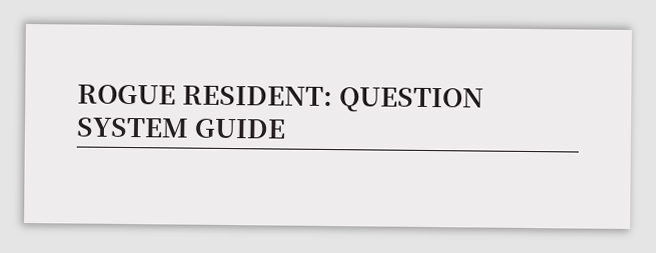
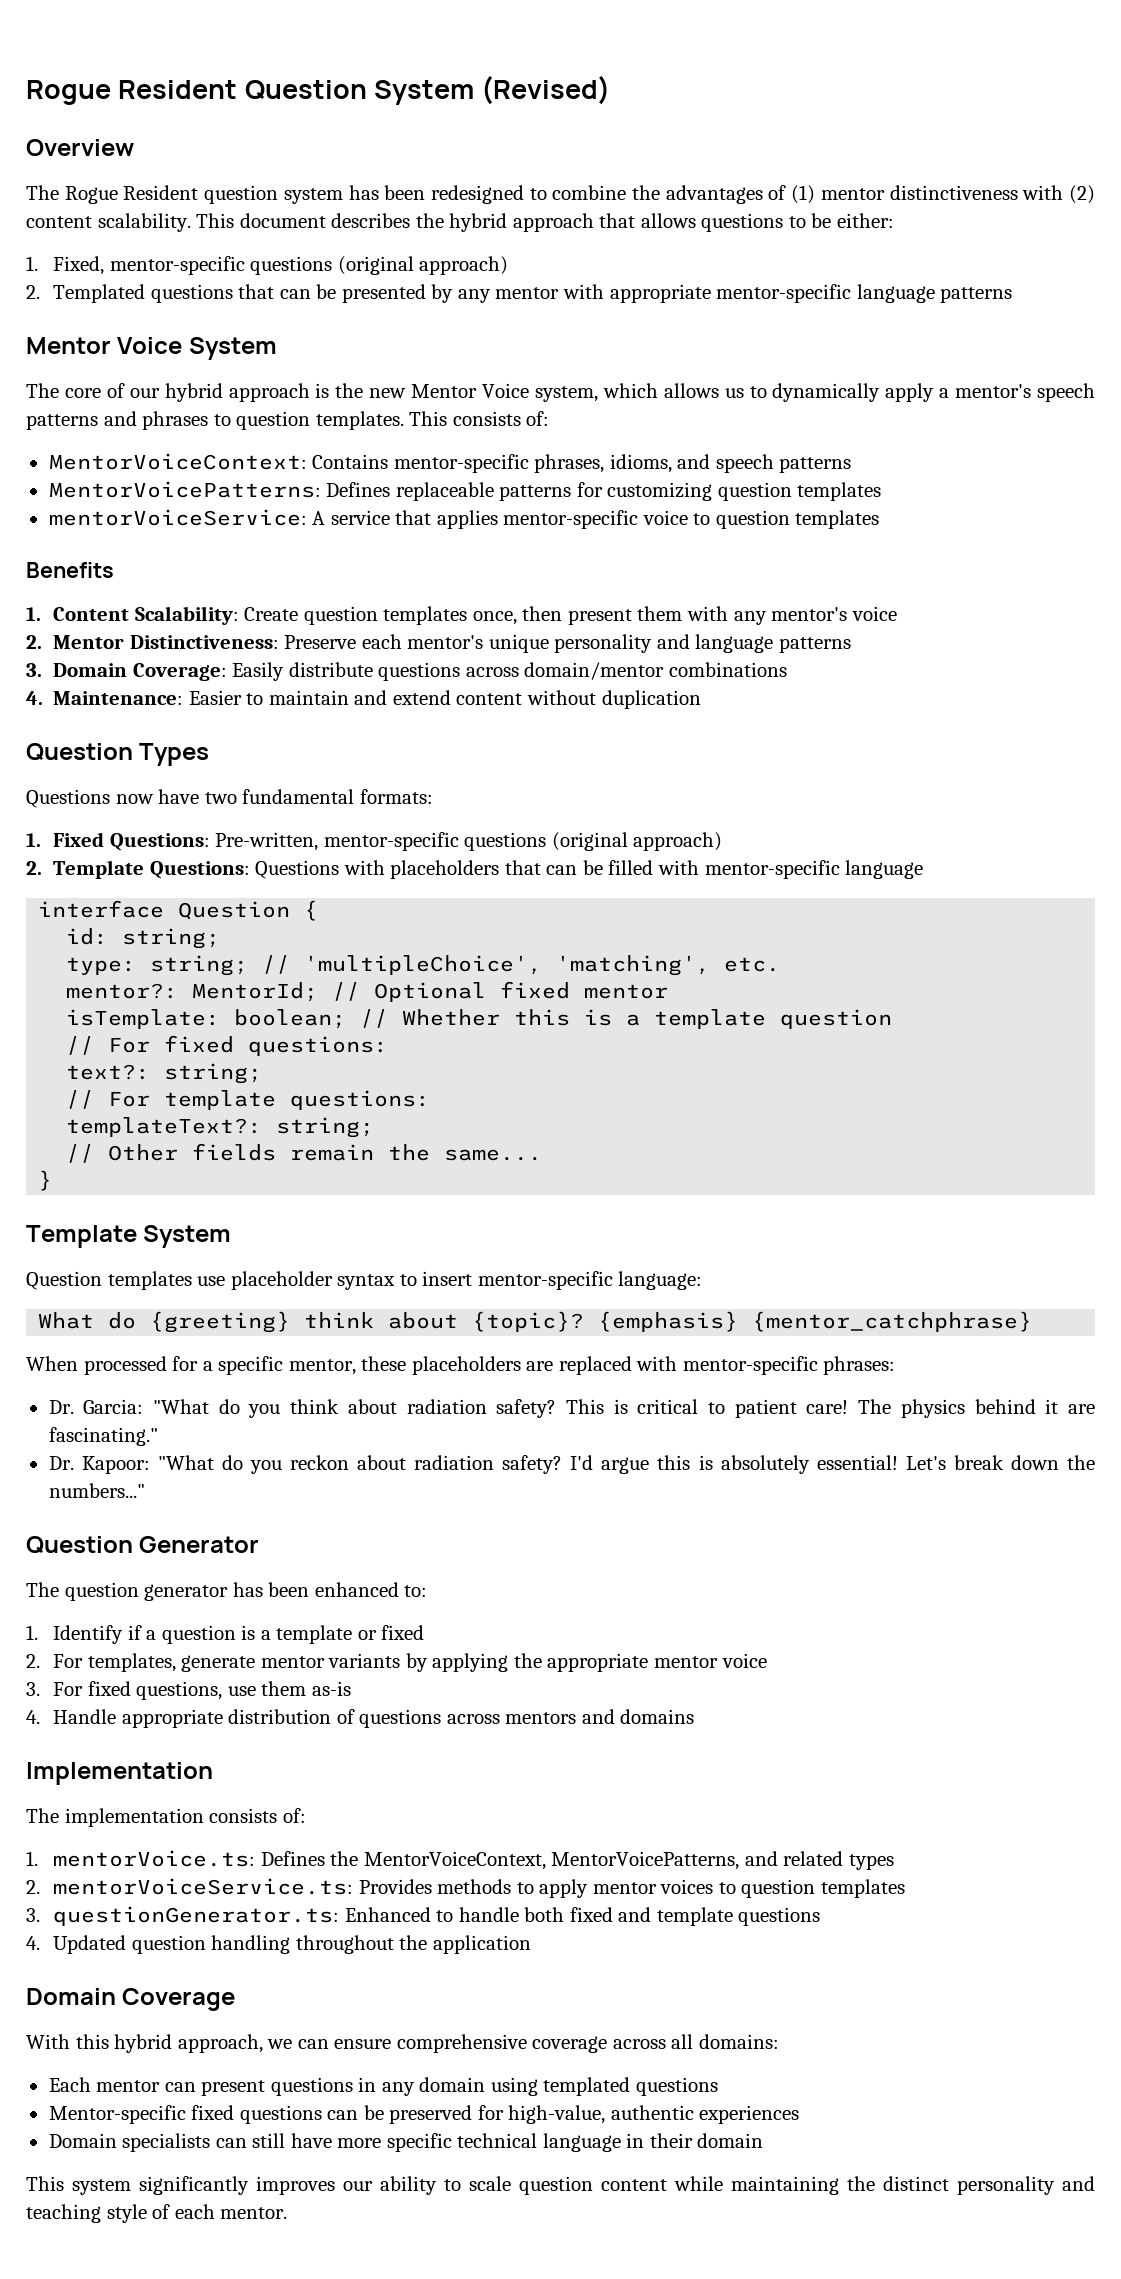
[77,84,485,114] [76,117,287,139] ROGUE RESIDENT: QUESTION SYSTEM GUIDE -> [26,76,611,105] [26,139,134,156] [26,185,1096,204] [26,213,894,232] [26,256,509,275] [26,284,1013,303] [26,337,277,360] [26,383,1095,402] [26,411,550,430] [48,453,852,473] [48,481,882,501] [48,509,880,529] [26,562,114,578] [26,606,897,625] [26,634,852,653] [26,662,787,681] [26,690,701,709] [26,743,210,766] [26,789,433,808] [26,832,723,851] [26,860,924,879] [38,900,319,921] [66,928,221,949] [66,955,781,976] [66,981,669,1002] [66,1009,893,1029] [66,1035,389,1056] [66,1063,263,1084] [66,1090,431,1110] [66,1117,375,1138] [66,1143,543,1163] [38,1170,53,1191] [26,1225,232,1248] [26,1271,703,1290] [38,1311,1033,1333] [26,1356,896,1375] [48,1399,1096,1418] [48,1427,158,1446] [48,1455,1095,1474] [48,1483,145,1498] [26,1536,260,1554] [26,1582,428,1601] [26,1625,425,1644] [26,1653,767,1672] [26,1681,351,1700] [26,1709,695,1728] [26,1762,213,1785] [26,1808,306,1827] [26,1850,894,1870] [26,1878,906,1898] [26,1906,821,1926] [26,1935,531,1954] [26,1988,236,2011] [26,2034,779,2053] [48,2077,718,2096] [48,2105,800,2124] [48,2133,764,2152] [26,2176,1095,2195] [26,2204,288,2223] Rogue Resident Question System (Revised) // Overview // The Rogue Resident question system has been redesigned to combine the advantages of (1) mentor distinctiveness with (2) content scalability. This document describes the hybrid approach that allows questions to be either: // 1. Fixed, mentor-specific questions (original approach) // 2. Templated questions that can be presented by any mentor with appropriate mentor-specific language patterns // Mentor Voice System // The core of our hybrid approach is the new Mentor Voice system, which allows us to dynamically apply a mentor's speech patterns and phrases to question templates. This consists of: // MentorVoiceContext: Contains mentor-specific phrases, idioms, and speech patterns // MentorVoicePatterns: Defines replaceable patterns for customizing question templates // mentorVoiceService: A service that applies mentor-specific voice to question templates // Benefits // 1. Content Scalability: Create question templates once, then present them with any mentor's voice // 2. Mentor Distinctiveness: Preserve each mentor's unique personality and language patterns // 3. Domain Coverage: Easily distribute questions across domain/mentor combinations // 4. Maintenance: Easier to maintain and extend content without duplication // Question Types // Questions now have two fundamental formats: // 1. Fixed Questions: Pre-written, mentor-specific questions (original approach) // 2. Template Questions: Questions with placeholders that can be filled with mentor-specific language // interface Question { // id: string; // type: string; // 'multipleChoice', 'matching', etc. // mentor?: MentorId; // Optional fixed mentor // isTemplate: boolean; // Whether this is a template question // // For fixed questions: // text?: string; // // For template questions: // templateText?: string; // // Other fields remain the same... // } // Template System // Question templates use placeholder syntax to insert mentor-specific language: // What do {greeting} think about {topic}? {emphasis} {mentor_catchphrase} // When processed for a specific mentor, these placeholders are replaced with mentor-specific phrases: // Dr. Garcia: "What do you think about radiation safety? This is critical to patient care! The physics behind it are fascinating." // Dr. Kapoor: "What do you reckon about radiation safety? I'd argue this is absolutely essential! Let's break down the numbers..." // Question Generator // The question generator has been enhanced to: // 1. Identify if a question is a template or fixed // 2. For templates, generate mentor variants by applying the appropriate mentor voice // 3. For fixed questions, use them as-is // 4. Handle appropriate distribution of questions across mentors and domains // Implementation // The implementation consists of: // 1. mentorVoice.ts: Defines the MentorVoiceContext, MentorVoicePatterns, and related types // 2. mentorVoiceService.ts: Provides methods to apply mentor voices to question templates // 3. questionGenerator.ts: Enhanced to handle both fixed and template questions // 4. Updated question handling throughout the application // Domain Coverage // With this hybrid approach, we can ensure comprehensive coverage across all domains: // Each mentor can present questions in any domain using templated questions // Mentor-specific fixed questions can be preserved for high-value, authentic experiences // Domain specialists can still have more specific technical language in their domain // This system significantly improves our ability to scale question content while maintaining the distinct personality and teaching style of each mentor.

